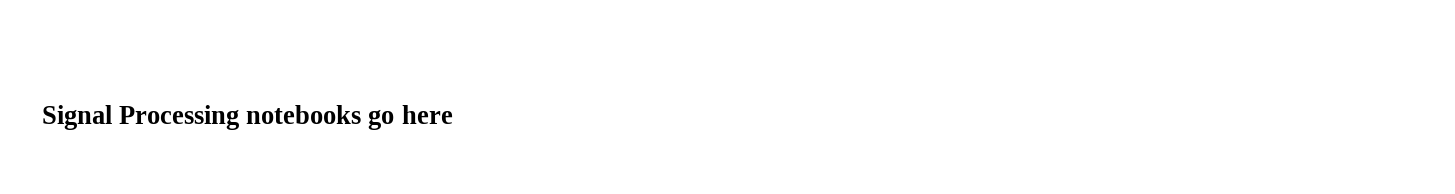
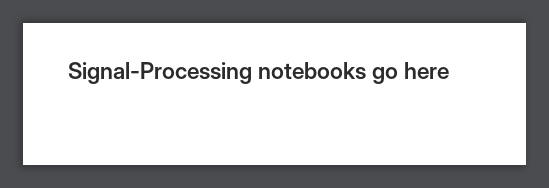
[42,105,240,130] Signal Processing -> [68,62,252,84] Signal-Processing

